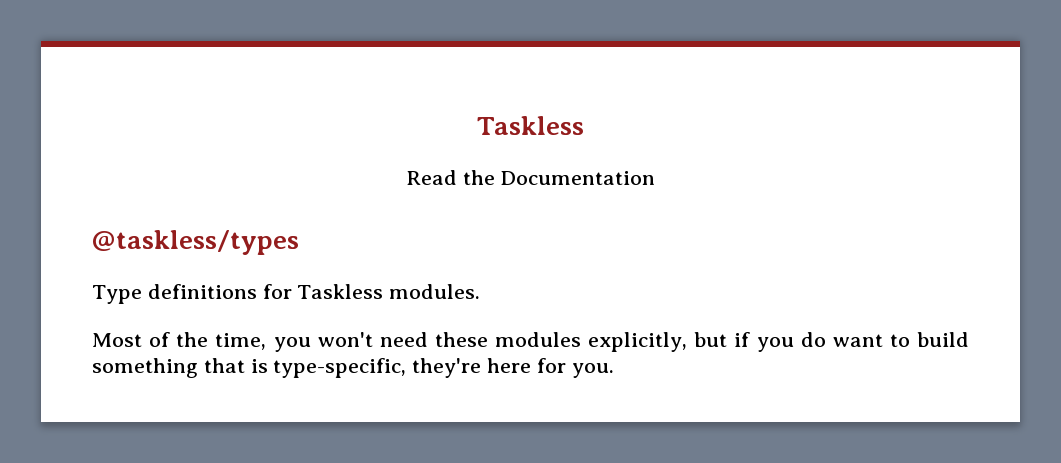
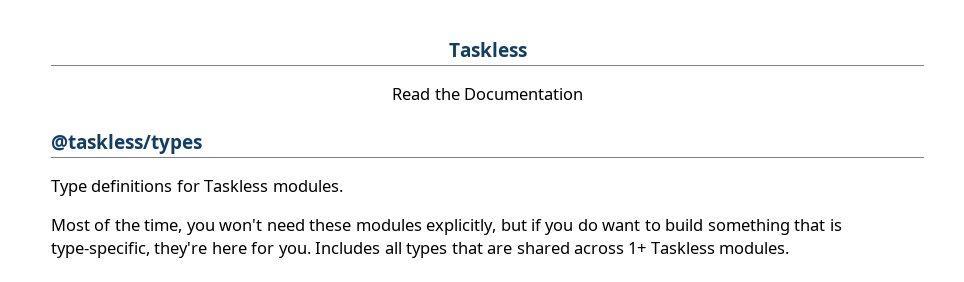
(614, 370) none -> [315,242,790,258] Includes all types that are shared across 1+ Taskless modules.

